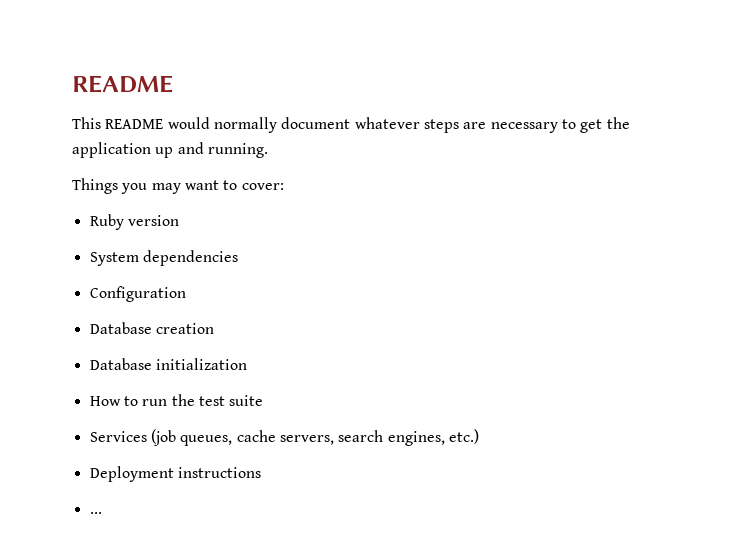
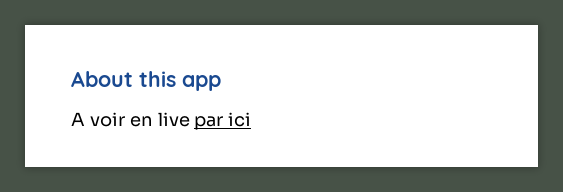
[72,75,173,93] [72,117,630,133] [72,142,268,158] [72,178,284,194] [89,214,179,230] [89,250,238,266] [89,286,186,302] [89,322,214,334] [89,358,247,370] [89,394,264,406] [89,429,479,446] [89,466,261,482] [89,512,102,514] README // This README would normally document whatever steps are necessary to get the application up and running. // Things you may want to cover: // Ruby version // System dependencies // Configuration // Database creation // Database initialization // How to run the test suite // Services (job queues, cache servers, search engines, etc.) // Deployment instructions // ... -> [71,71,221,91] [71,112,252,130] About this app // A voir en live par ici

